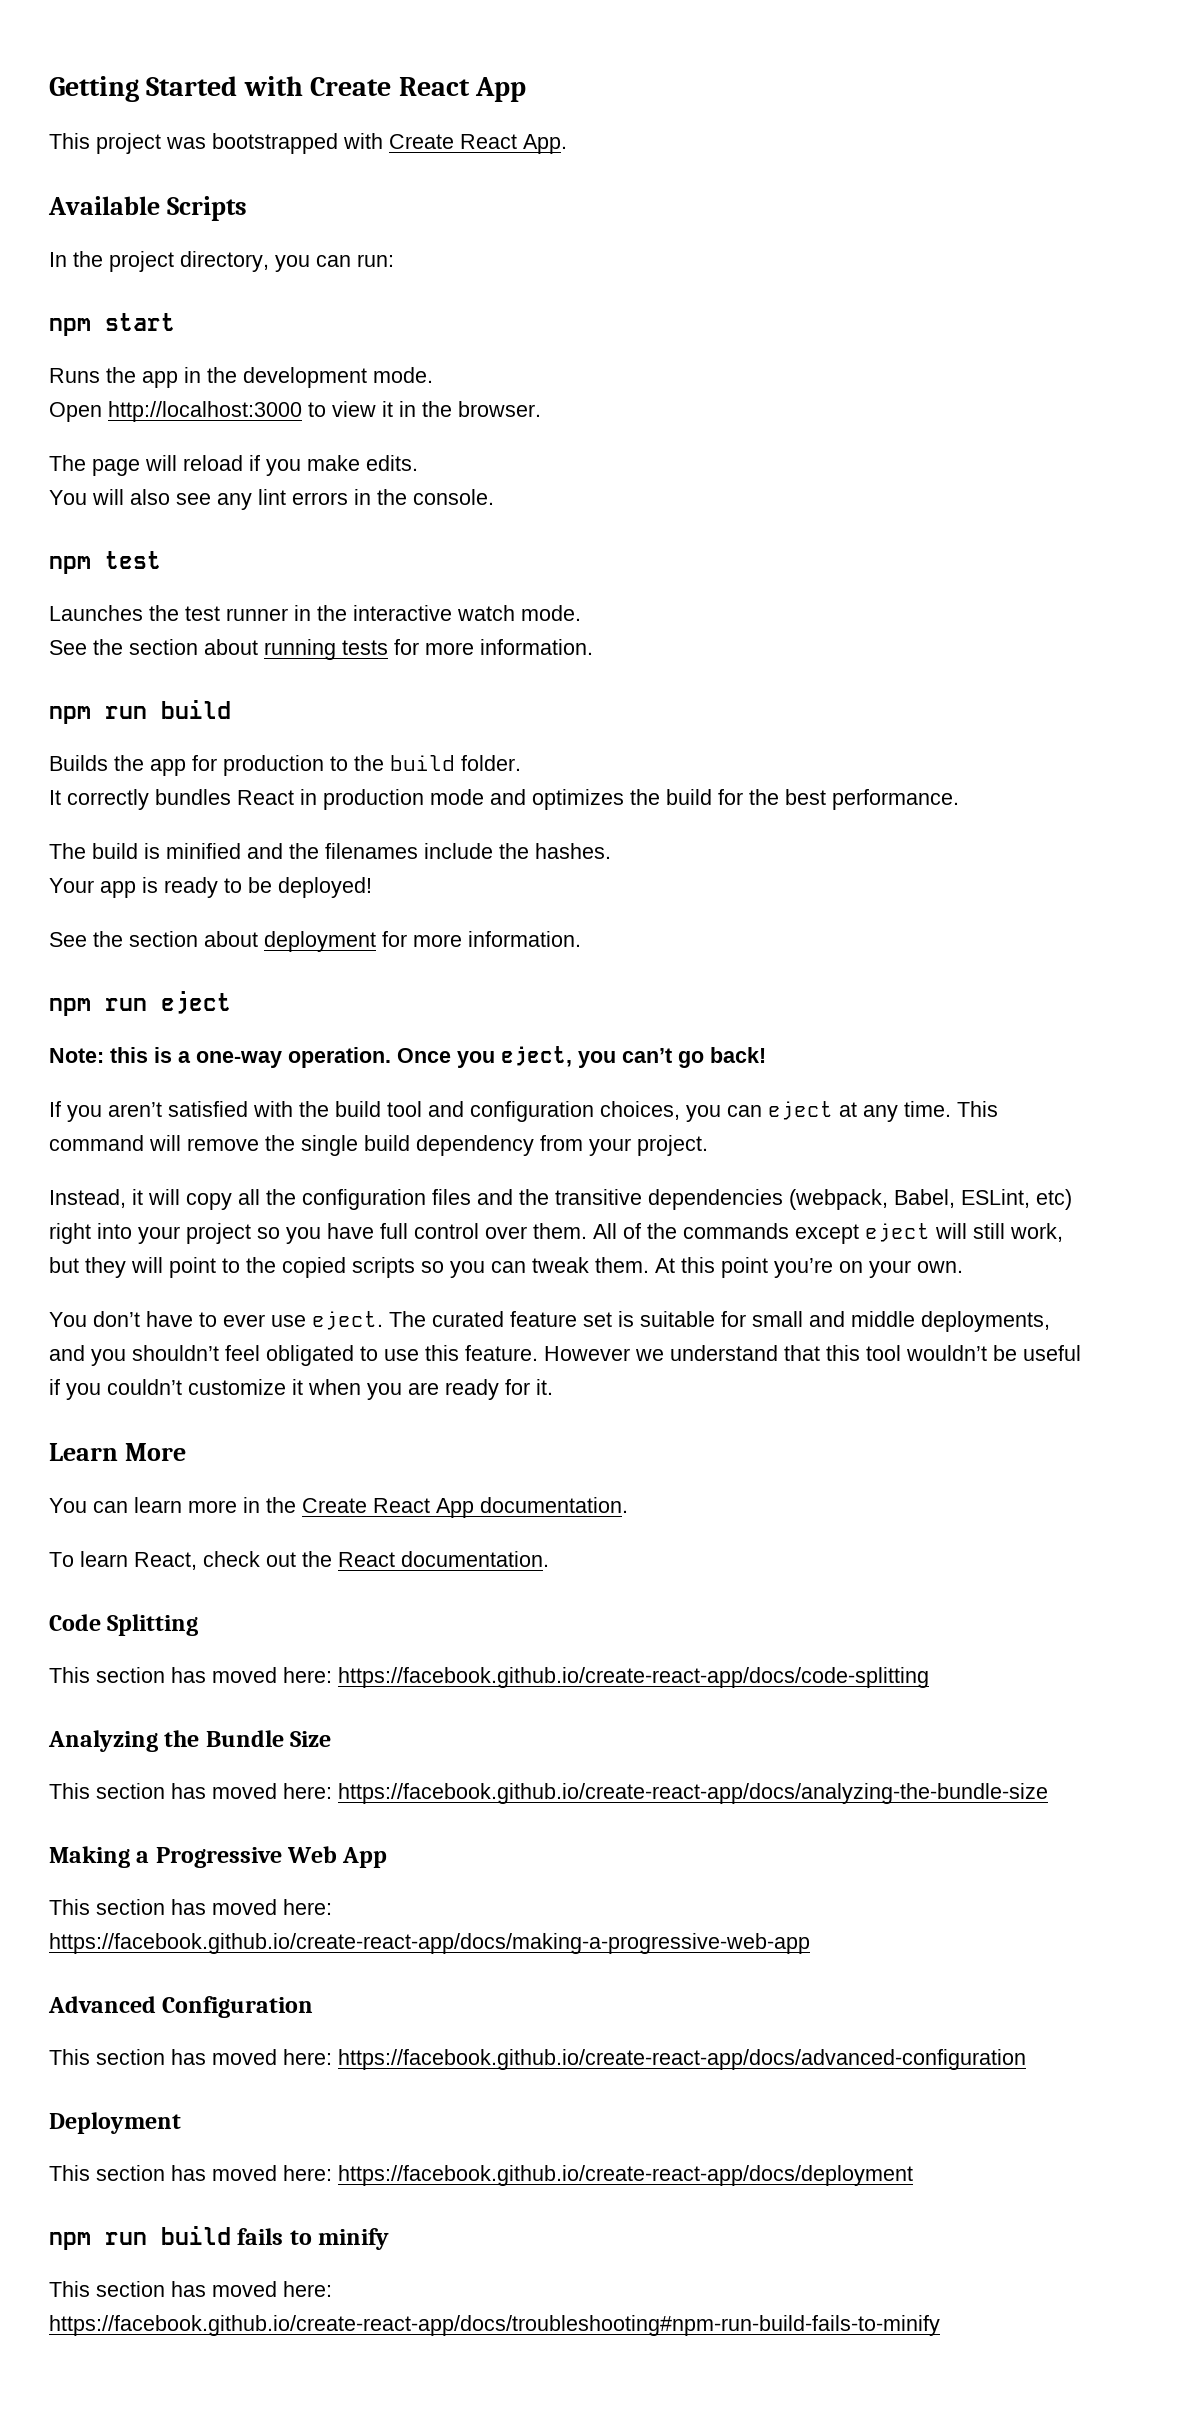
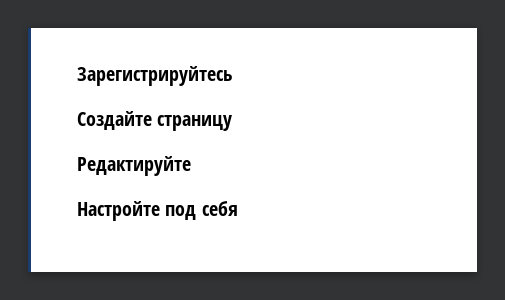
[49,76,527,102] [49,133,567,154] [48,196,247,221] [49,251,394,272] [49,313,175,336] [49,367,433,388] [49,401,541,422] [49,455,418,476] [49,489,494,510] [49,551,161,574] [49,605,581,621] [49,639,593,660] [49,700,231,724] [49,755,521,776] [49,789,959,810] [49,843,611,859] [49,877,372,898] [49,931,581,952] [49,991,231,1016] [49,1046,766,1068] [49,1101,998,1122] [49,1135,708,1156] [49,1189,1072,1210] [49,1223,1063,1244] [49,1257,963,1278] [49,1311,1050,1332] [49,1345,1081,1366] [49,1379,553,1400] [49,1443,186,1461] [49,1497,628,1518] [49,1551,549,1570] [49,1614,199,1636] [49,1667,929,1688] [48,1730,332,1752] [49,1783,1048,1804] [49,1846,388,1868] [49,1899,332,1915] [49,1933,810,1954] [48,1996,314,2018] [49,2049,1026,2070] [49,2112,181,2134] [49,2165,913,2186] [49,2226,390,2250] [49,2281,332,2297] [49,2315,940,2336] Getting Started with Create React App // This project was bootstrapped with Create React App. // Available Scripts // In the project directory, you can run: // npm start // Runs the app in the development mode. // Open http://localhost:3000 to view it in the browser. // The page will reload if you make edits. // You will also see any lint errors in the console. // npm test // Launches the test runner in the interactive watch mode. // See the section about running tests for more information. // npm run build // Builds the app for production to the build folder. // It correctly bundles React in production mode and optimizes the build for the best performance. // The build is minified and the filenames include the hashes. // Your app is ready to be deployed! // See the section about deployment for more information. // npm run eject // Note: this is a one-way operation. Once you eject, you can’t go back! // If you aren’t satisfied with the build tool and configuration choices, you can eject at any time. This command will remove the single build dependency from your project. // Instead, it will copy all the configuration files and the transitive dependencies (webpack, Babel, ESLint, etc) right into your project so you have full control over them. All of the commands except eject will still work, but they will point to the copied scripts so you can tweak them. At this point you’re on your own. // You don’t have to ever use eject. The curated feature set is suitable for small and middle deployments, and you shouldn’t feel obligated to use this feature. However we understand that this tool wouldn’t be useful if you couldn’t customize it when you are ready for it. // Learn More // You can learn more in the Create React App documentation. // To learn React, check out the React documentation. // Code Splitting // This section has moved here: https://facebook.github.io/create-react-app/docs/code-splitting // Analyzing the Bundle Size // This section has moved here: https://facebook.github.io/create-react-app/docs/analyzing-the-bundle-size // Making a Progressive Web App // This section has moved here: https://facebook.github.io/create-react-app/docs/making-a-progressive-web-app // Advanced Configuration // This section has moved here: https://facebook.github.io/create-react-app/docs/advanced-configuration // Deployment // This section has moved here: https://facebook.github.io/create-react-app/docs/deployment // npm run build fails to minify // This section has moved here: https://facebook.github.io/create-react-app/docs/troubleshooting#npm-run-build-fails-to-minify -> [77,66,232,86] [77,111,233,131] [77,156,191,176] [77,201,238,221] Зарегистрируйтесь // Создайте страницу // Редактируйте // Настройте под себя

